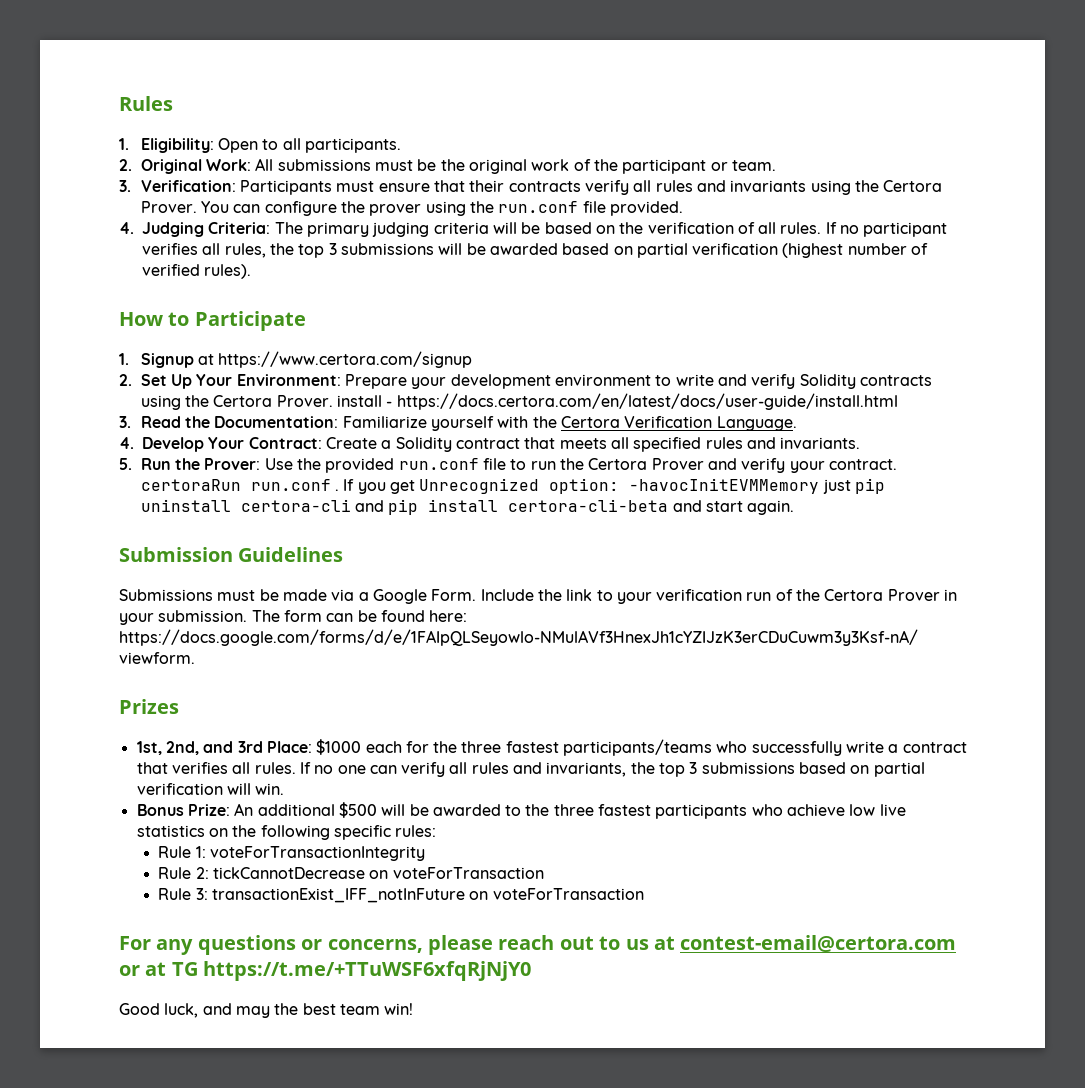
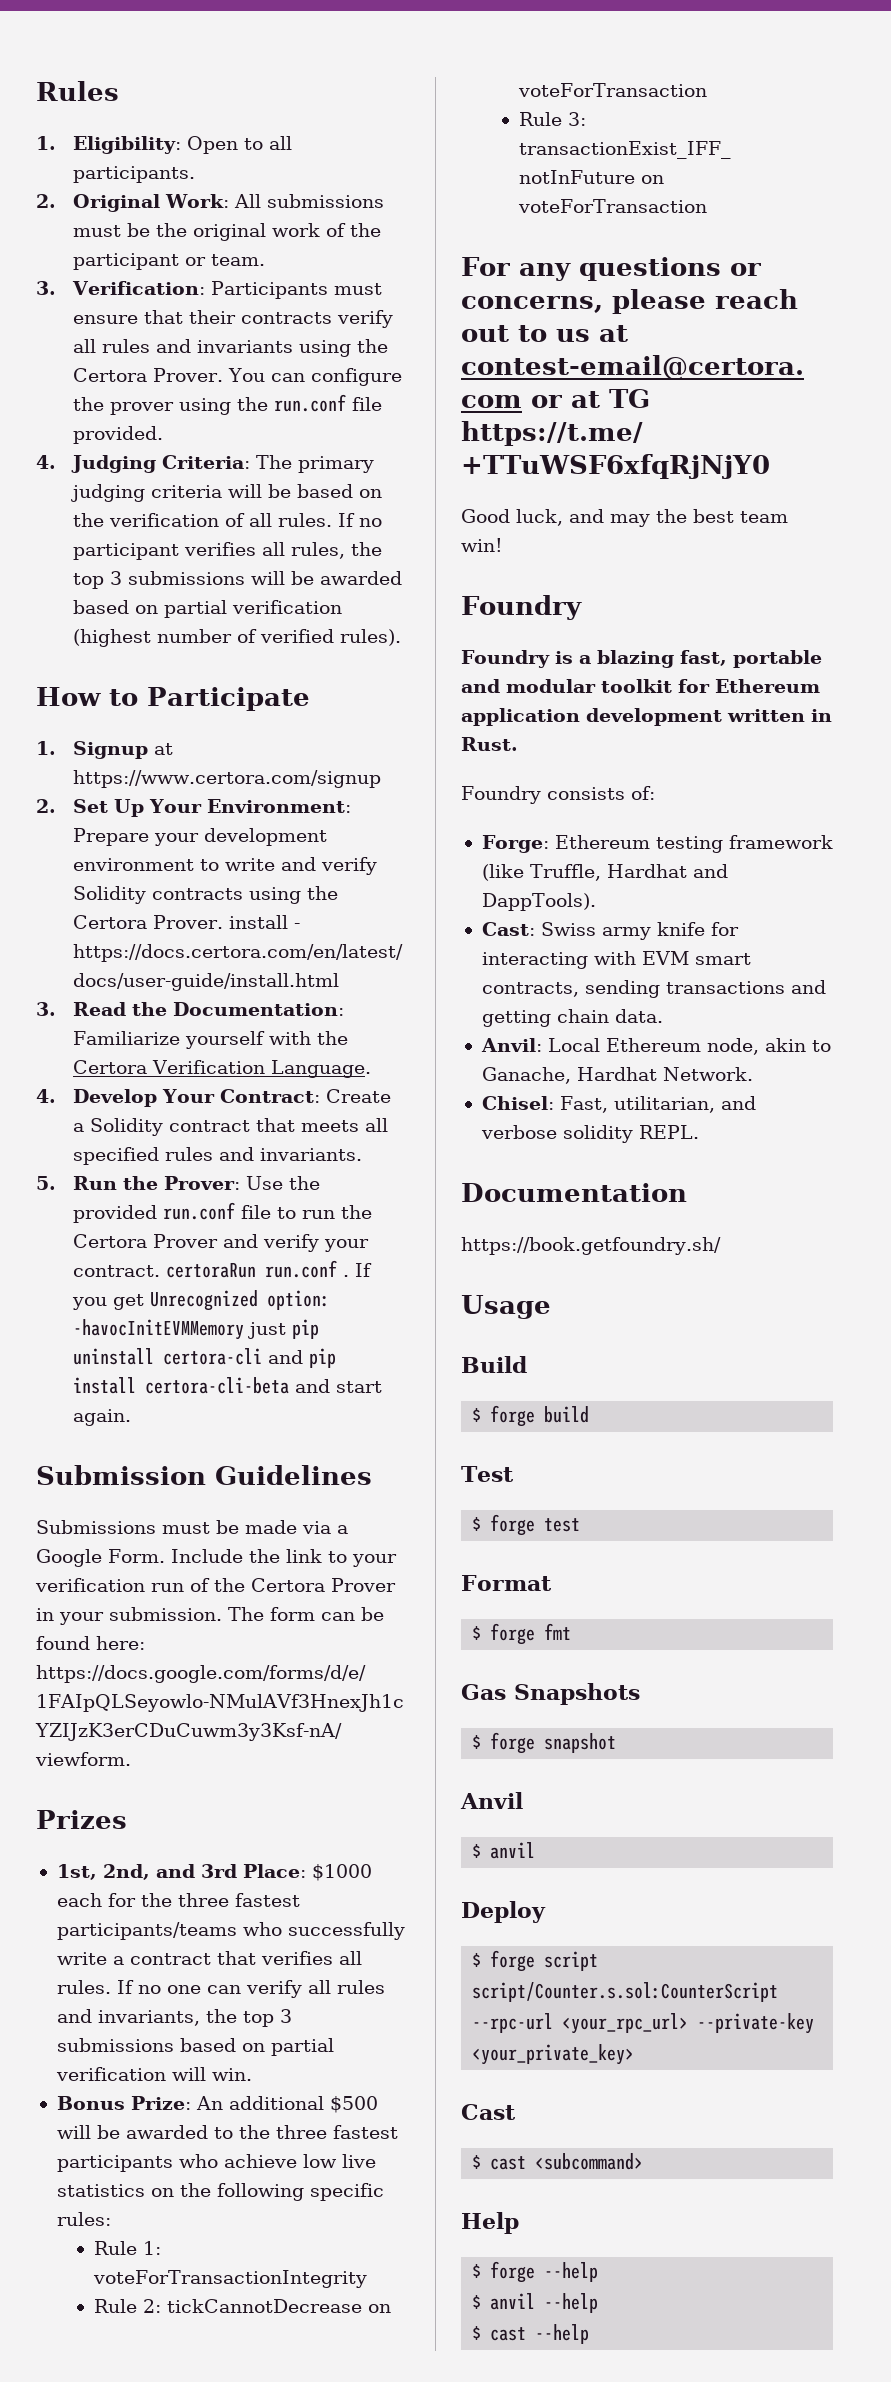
(414, 1009) none -> [461,595,582,620] [461,650,822,668] [461,679,820,693] [461,708,832,726] [461,737,518,751] [461,786,655,804] [481,835,833,853] [481,864,728,881] [481,893,596,911] [481,922,739,940] [481,951,751,969] [481,980,826,998] [481,1009,663,1027] [480,1038,831,1055] [481,1067,753,1084] [481,1096,756,1113] [480,1125,699,1143] [461,1183,687,1202] [461,1237,721,1255] [461,1295,551,1319] [461,1356,527,1373] [472,1405,590,1427] [461,1466,514,1482] [472,1514,581,1536] [461,1575,552,1591] [472,1623,572,1645] [461,1683,640,1705] [472,1732,617,1754] [460,1792,523,1809] [472,1842,536,1859] [461,1901,546,1923] [472,1950,599,1972] [472,1982,779,2002] [472,2013,815,2034] [472,2044,635,2065] [461,2104,516,2120] [472,2153,644,2170] [461,2212,519,2234] [472,2261,599,2283] [472,2293,599,2313] [472,2324,590,2344] // Foundry // Foundry is a blazing fast, portable and modular toolkit for Ethereum application development written in Rust. // Foundry consists of: // Forge: Ethereum testing framework (like Truffle, Hardhat and DappTools). // Cast: Swiss army knife for interacting with EVM smart contracts, sending transactions and getting chain data. // Anvil: Local Ethereum node, akin to Ganache, Hardhat Network. // Chisel: Fast, utilitarian, and verbose solidity REPL. // Documentation // https://book.getfoundry.sh/ // Usage // Build // $ forge build // Test // $ forge test // Format // $ forge fmt // Gas Snapshots // $ forge snapshot // Anvil // $ anvil // Deploy // $ forge script script/Counter.s.sol:CounterScript --rpc-url <your_rpc_url> --private-key <your_private_key> // Cast // $ cast <subcommand> // Help // $ forge --help // $ anvil --help // $ cast --help

